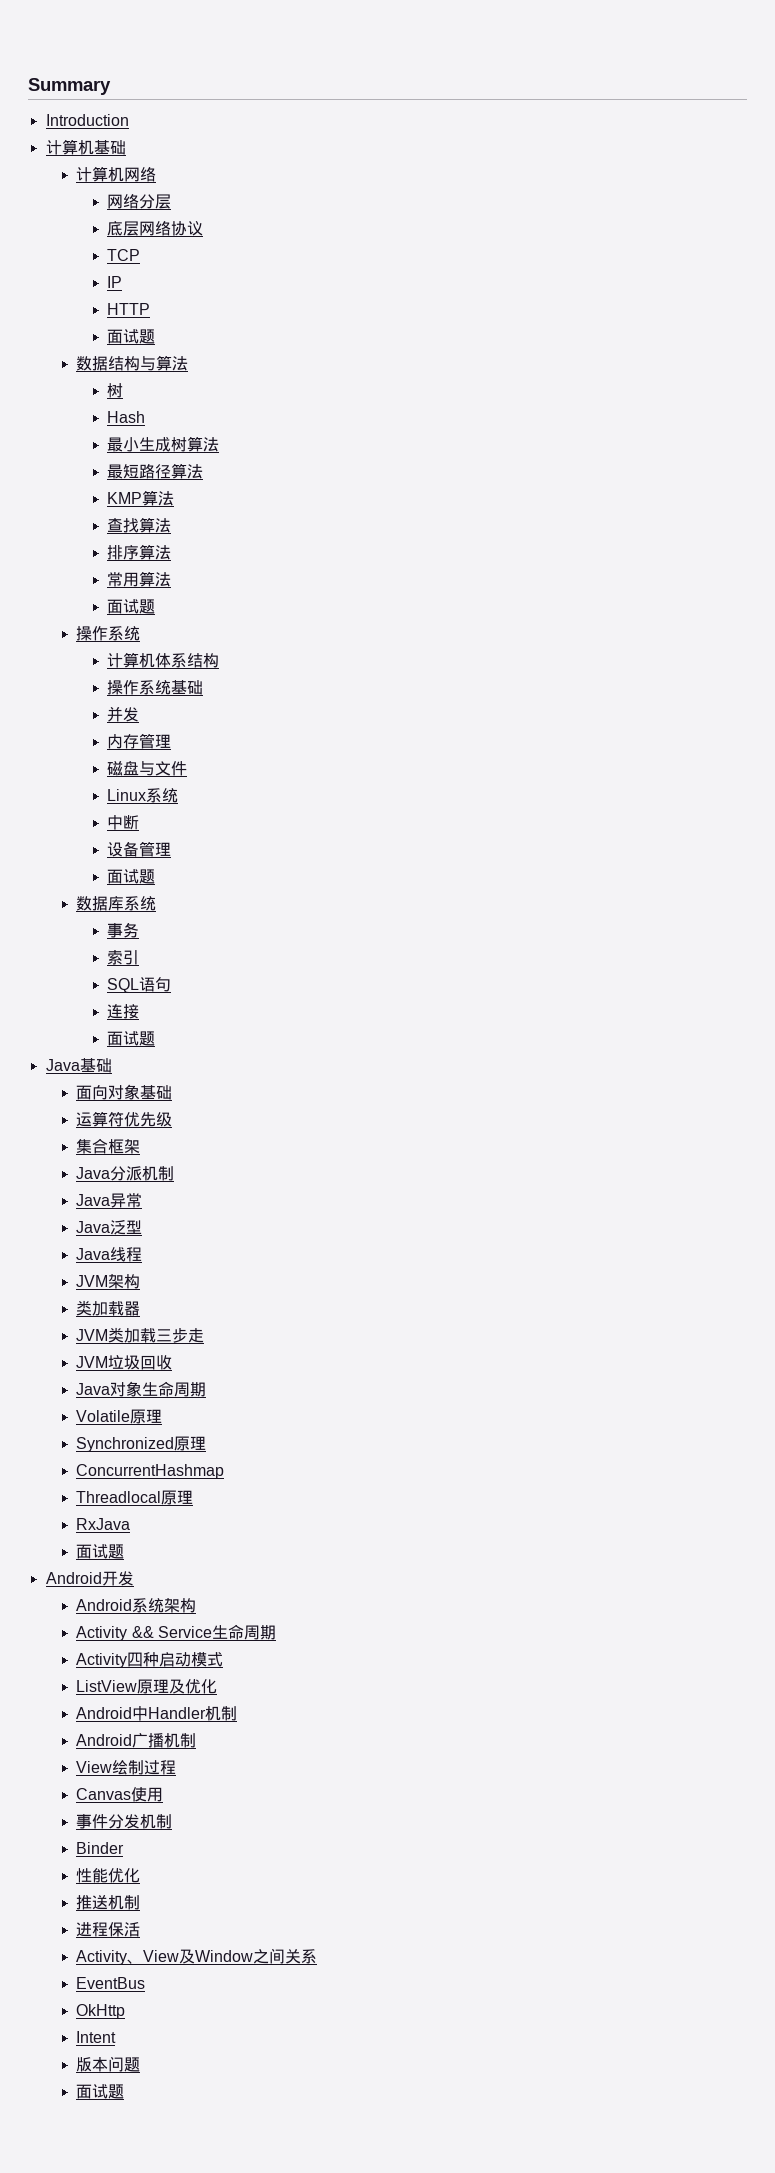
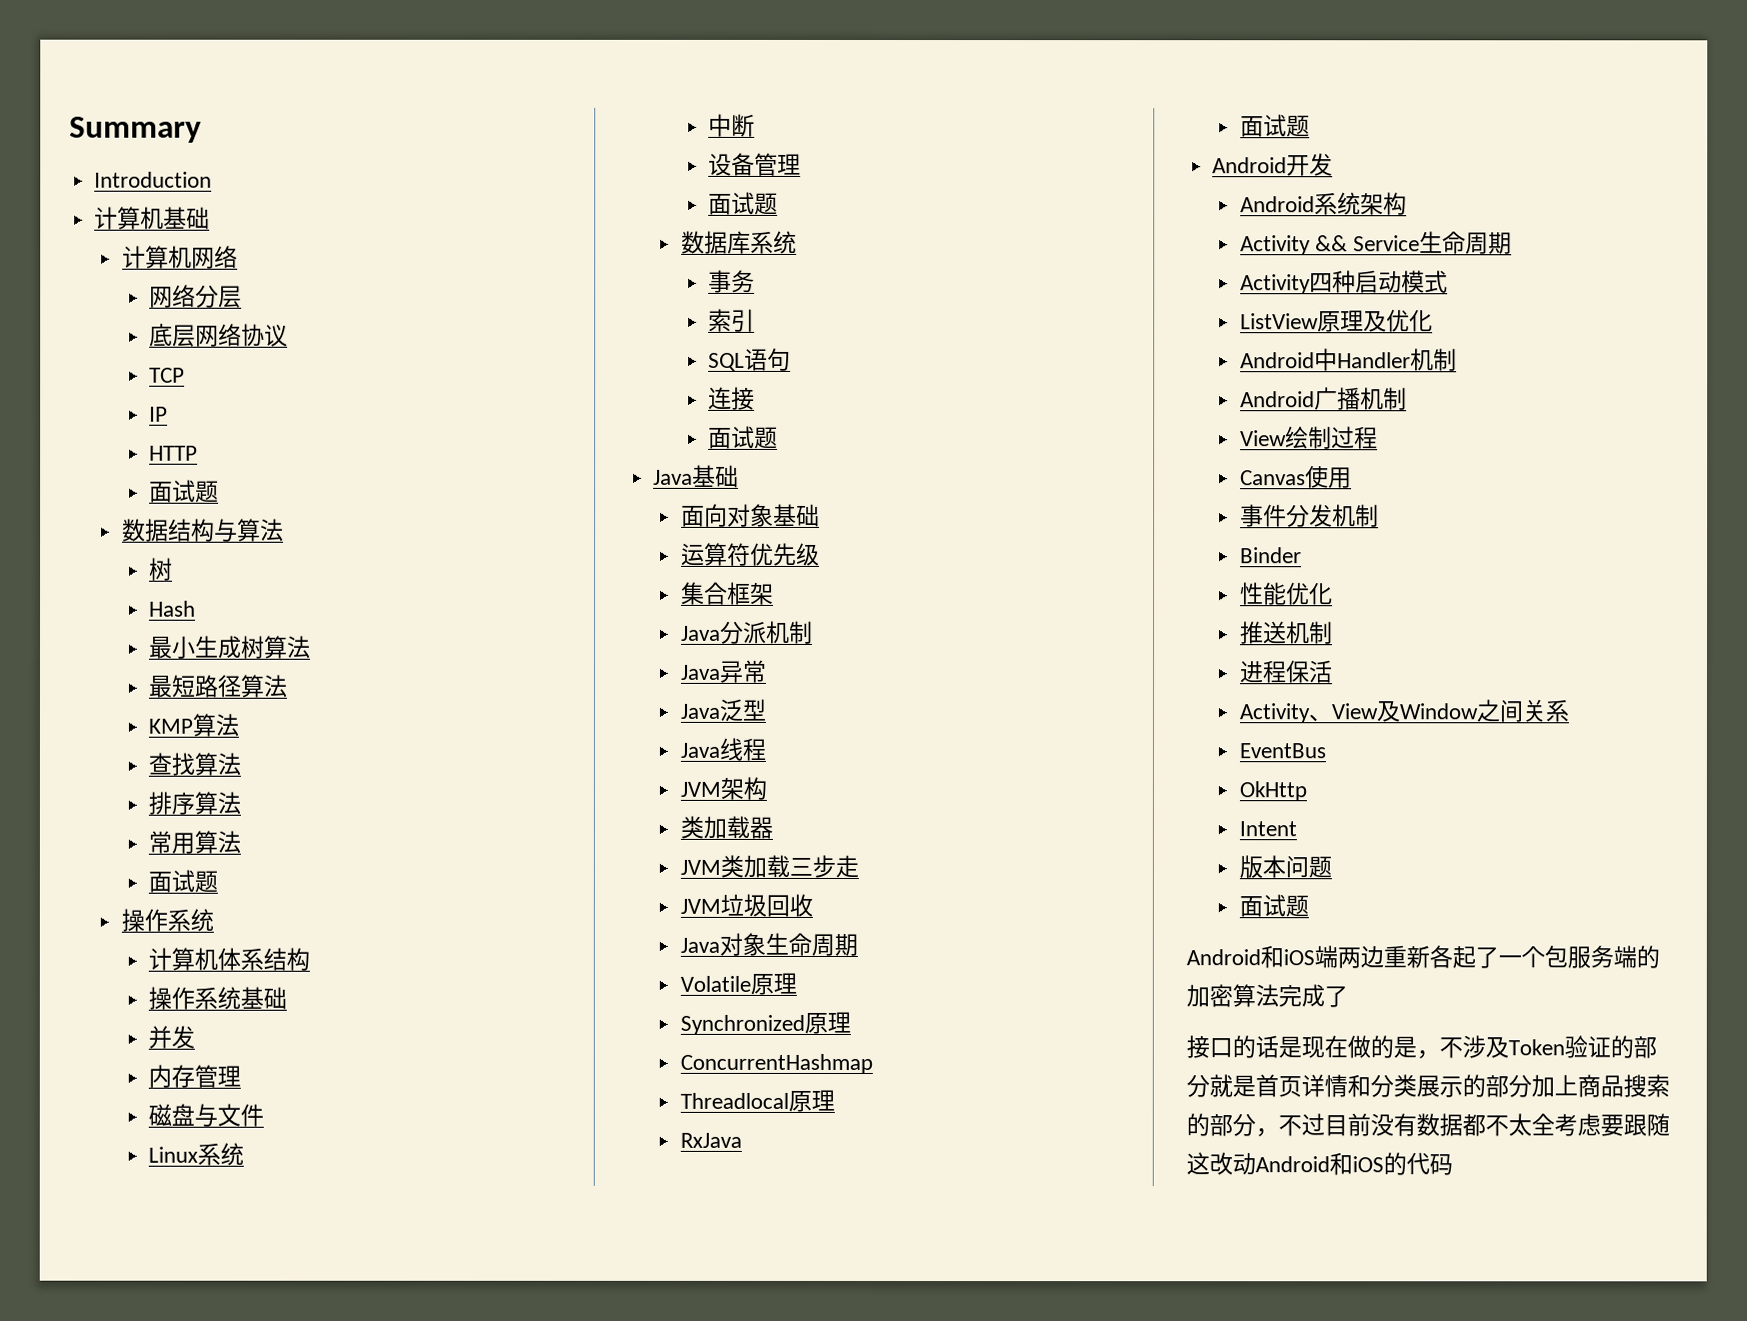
(125, 2091) none -> [1186,945,1660,969] [1186,984,1348,1008] [1186,1035,1657,1060] [1186,1074,1670,1098] [1186,1113,1670,1138] [1186,1152,1453,1176] // Android和iOS端两边重新各起了一个包服务端的加密算法完成了 // 接口的话是现在做的是，不涉及Token验证的部分就是首页详情和分类展示的部分加上商品搜索的部分，不过目前没有数据都不太全考虑要跟随这改动Android和iOS的代码

